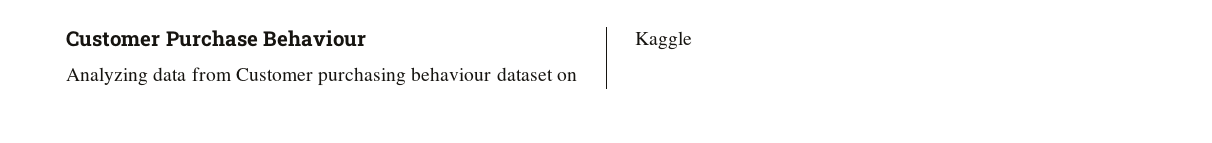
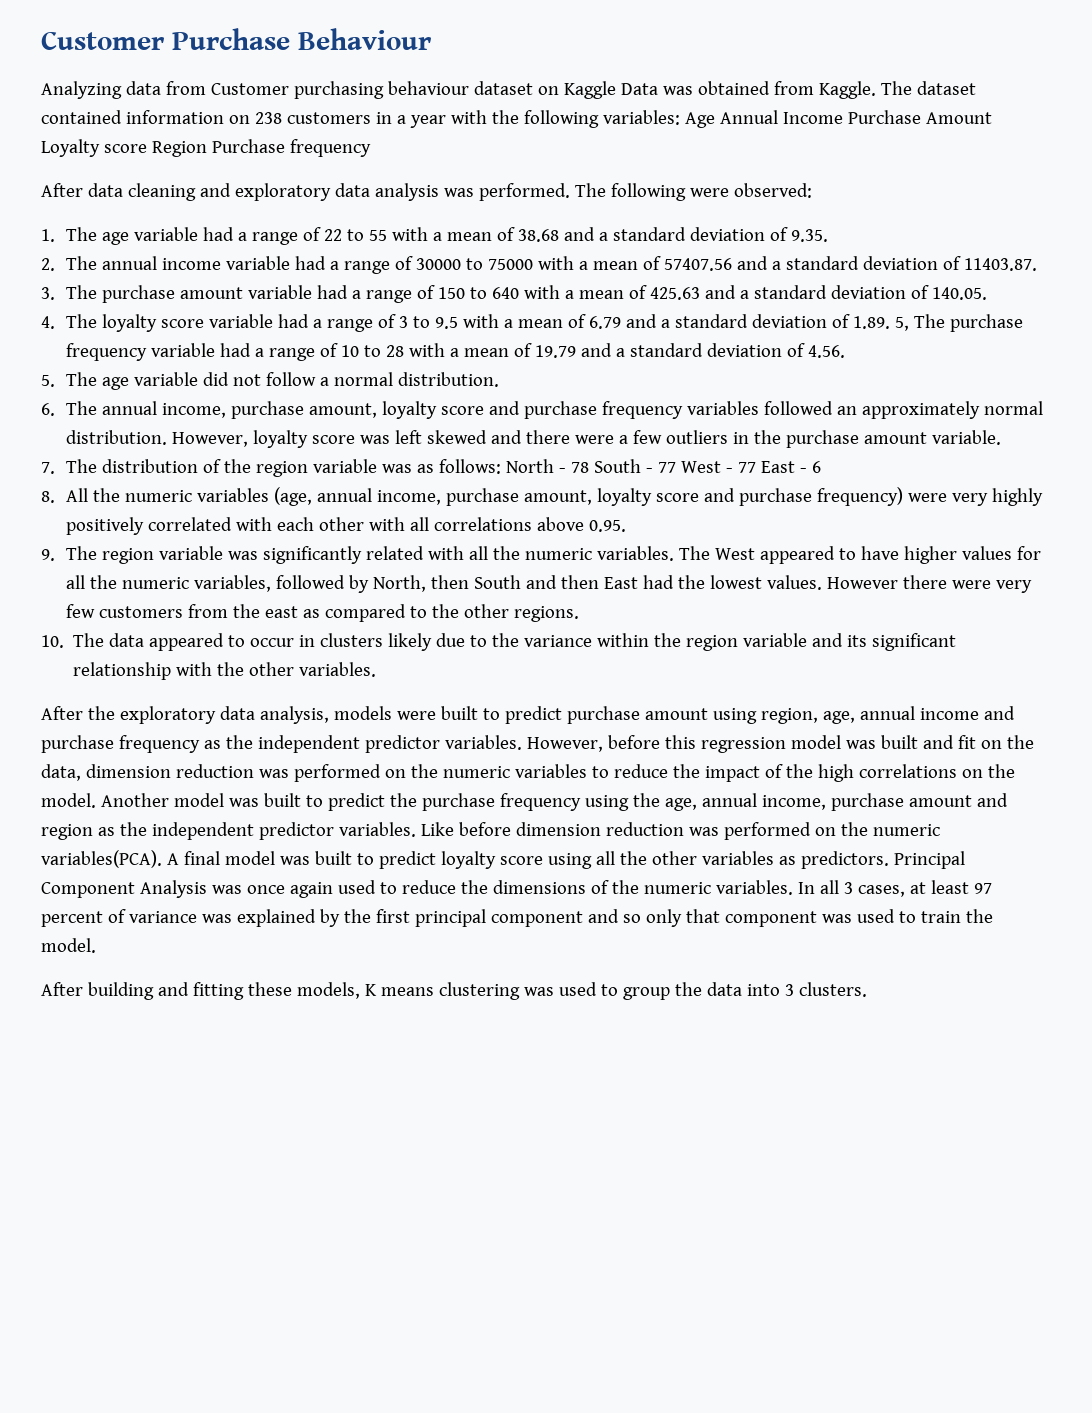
(692, 40) none -> [620,81,976,99] [41,110,992,128] [41,139,371,157] [41,183,812,201] [41,227,829,245] [41,256,1038,274] [41,285,988,303] [41,314,1024,332] [66,343,846,361] [41,372,500,390] [41,401,1044,419] [66,430,1002,448] [41,459,822,477] [41,487,1044,506] [66,517,627,535] [41,546,1042,564] [66,575,1033,593] [66,604,580,622] [41,633,957,651] [73,662,377,680] [41,706,1015,724] [41,735,1034,753] [41,764,1015,782] [41,793,1008,811] [41,822,940,840] [41,850,965,869] [41,880,992,898] [41,909,993,927] [41,938,96,953] [41,982,867,1000] Data was obtained from Kaggle. The dataset contained information on 238 customers in a year with the following variables: Age Annual Income Purchase Amount Loyalty score Region Purchase frequency // After data cleaning and exploratory data analysis was performed. The following were observed: // 1. The age variable had a range of 22 to 55 with a mean of 38.68 and a standard deviation of 9.35. // 2. The annual income variable had a range of 30000 to 75000 with a mean of 57407.56 and a standard deviation of 11403.87. // 3. The purchase amount variable had a range of 150 to 640 with a mean of 425.63 and a standard deviation of 140.05. // 4. The loyalty score variable had a range of 3 to 9.5 with a mean of 6.79 and a standard deviation of 1.89. 5, The purchase frequency variable had a range of 10 to 28 with a mean of 19.79 and a standard deviation of 4.56. // 5. The age variable did not follow a normal distribution. // 6. The annual income, purchase amount, loyalty score and purchase frequency variables followed an approximately normal distribution. However, loyalty score was left skewed and there were a few outliers in the purchase amount variable. // 7. The distribution of the region variable was as follows: North - 78 South - 77 West - 77 East - 6 // 8. All the numeric variables (age, annual income, purchase amount, loyalty score and purchase frequency) were very highly positively correlated with each other with all correlations above 0.95. // 9. The region variable was significantly related with all the numeric variables. The West appeared to have higher values for all the numeric variables, followed by North, then South and then East had the lowest values. However there were very few customers from the east as compared to the other regions. // 10. The data appeared to occur in clusters likely due to the variance within the region variable and its significant relationship with the other variables. // After the exploratory data analysis, models were built to predict purchase amount using region, age, annual income and purchase frequency as the independent predictor variables. However, before this regression model was built and fit on the data, dimension reduction was performed on the numeric variables to reduce the impact of the high correlations on the model. Another model was built to predict the purchase frequency using the age, annual income, purchase amount and region as the independent predictor variables. Like before dimension reduction was performed on the numeric variables(PCA). A final model was built to predict loyalty score using all the other variables as predictors. Principal Component Analysis was once again used to reduce the dimensions of the numeric variables. In all 3 cases, at least 97 percent of variance was explained by the first principal component and so only that component was used to train the model. // After building and fitting these models, K means clustering was used to group the data into 3 clusters.

